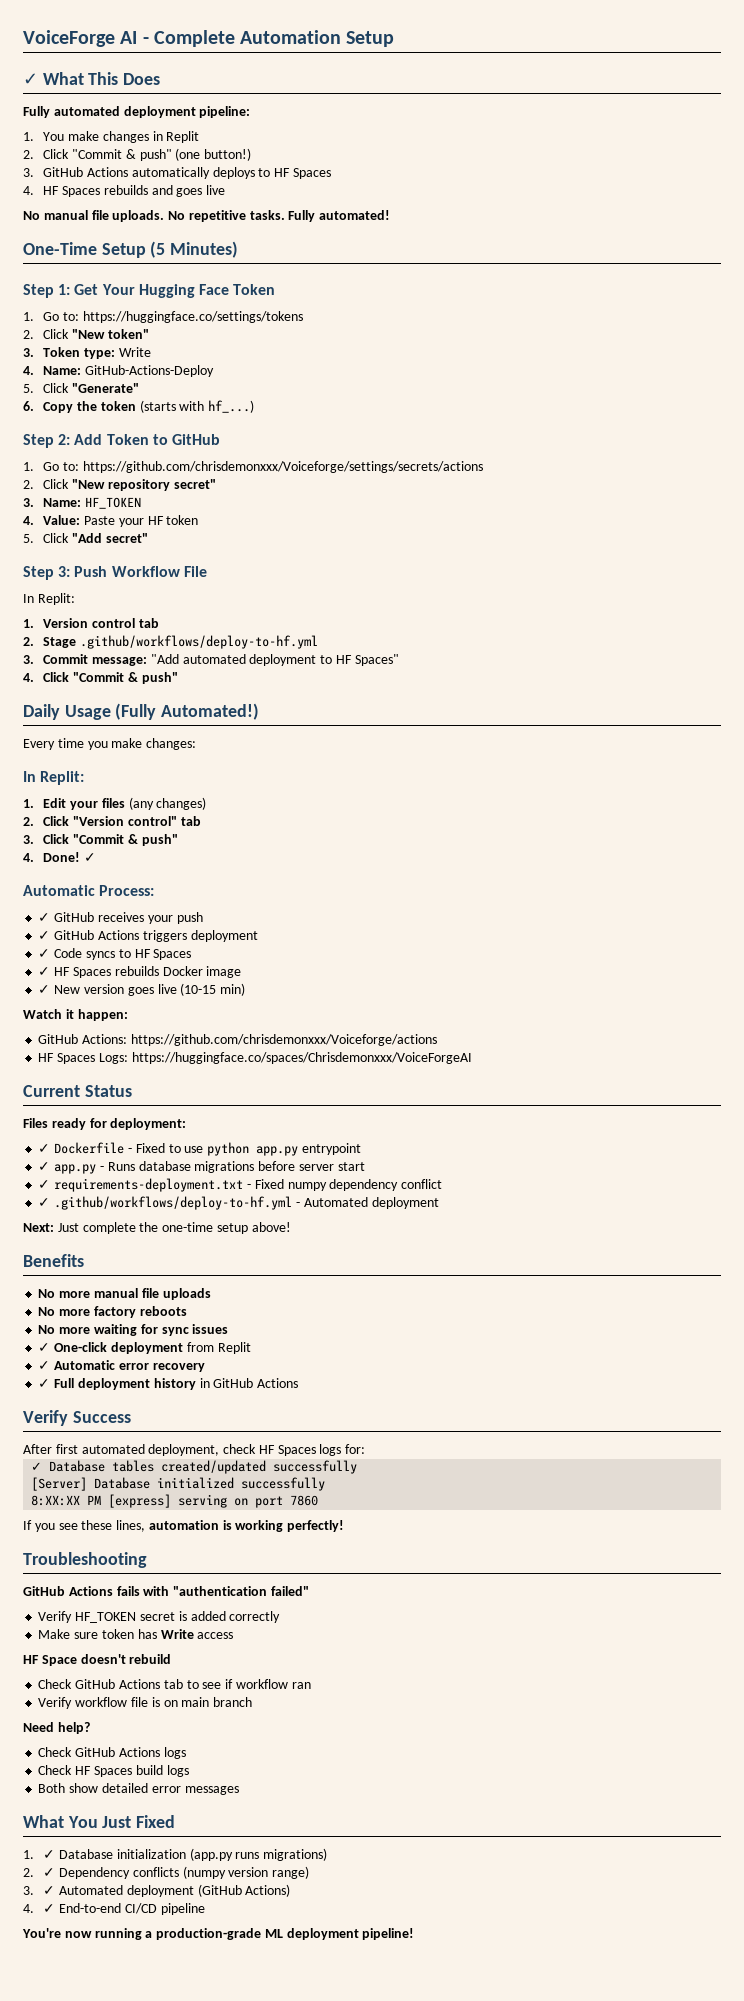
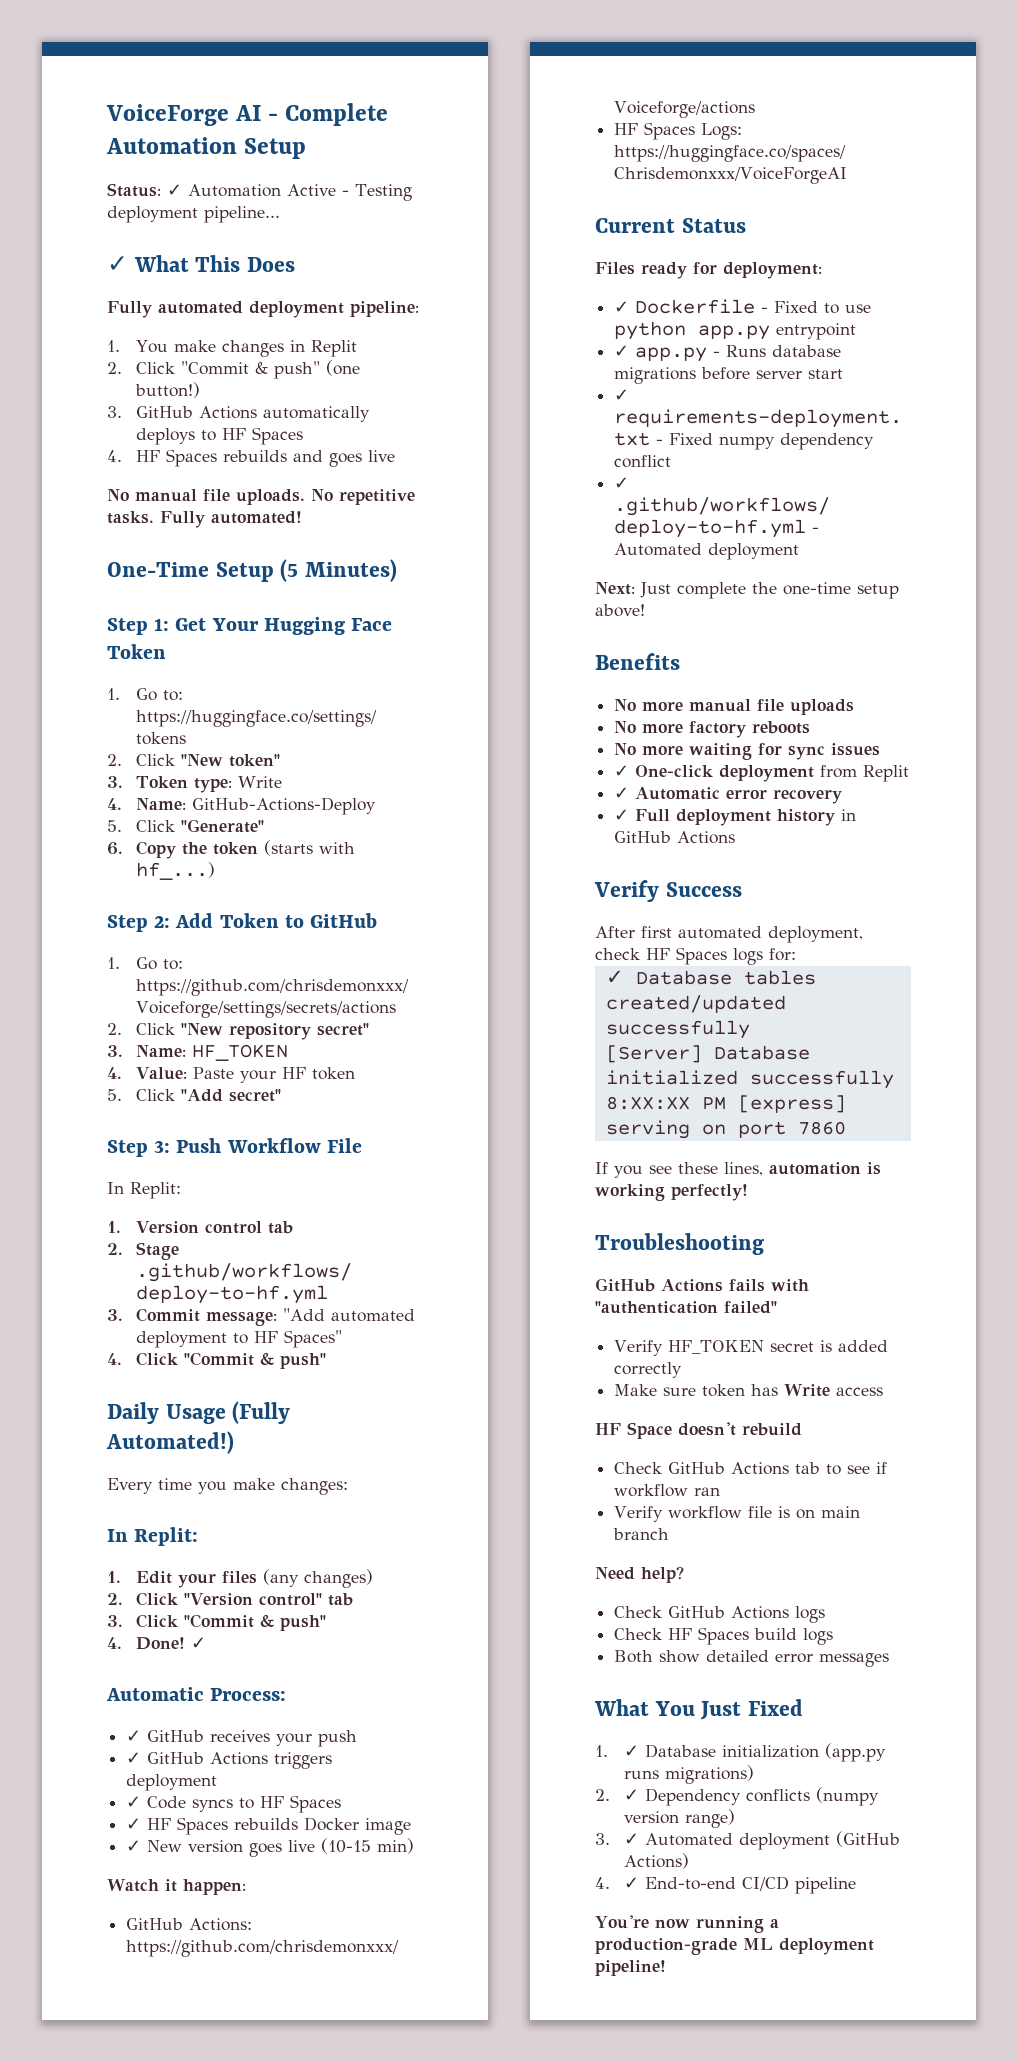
(395, 39) none -> [107,183,412,201] [107,206,280,223] // Status: ✓ Automation Active - Testing deployment pipeline...

